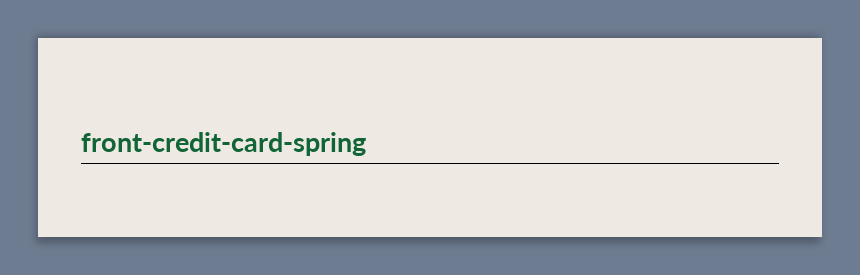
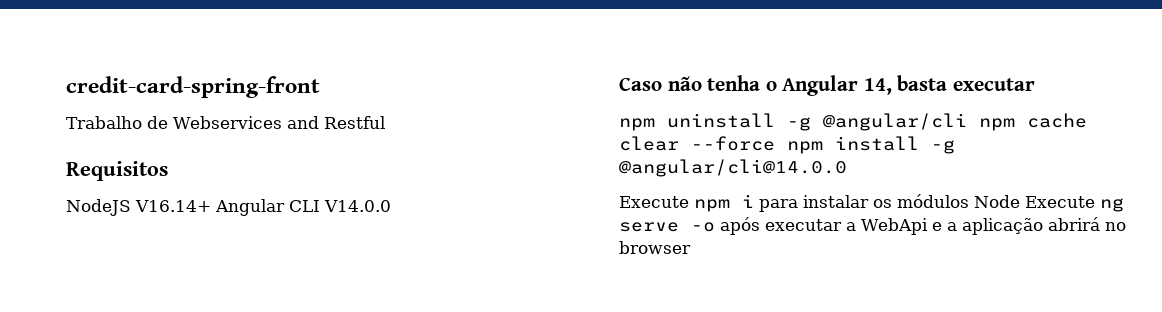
[81,132,366,156] front-credit-card-spring -> [66,76,320,98] [66,116,385,129] [66,161,168,181] [66,199,391,216] [619,75,1035,96] [619,113,1087,131] [619,136,955,154] [619,159,847,177] [619,194,1124,212] [619,217,1126,235] [619,241,691,254] credit-card-spring-front // Trabalho de Webservices and Restful // Requisitos // NodeJS V16.14+ Angular CLI V14.0.0 // Caso não tenha o Angular 14, basta executar // npm uninstall -g @angular/cli npm cache clear --force npm install -g @angular/cli@14.0.0 // Execute npm i para instalar os módulos Node Execute ng serve -o após executar a WebApi e a aplicação abrirá no browser

